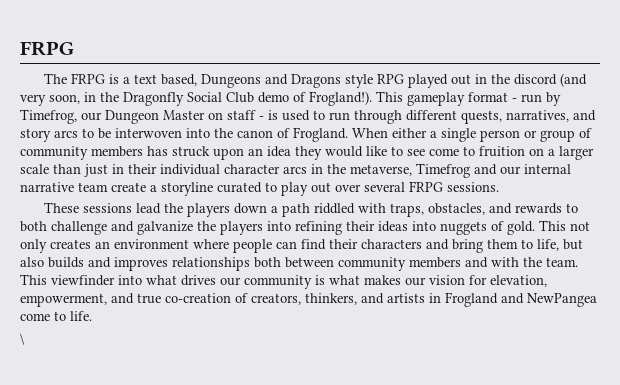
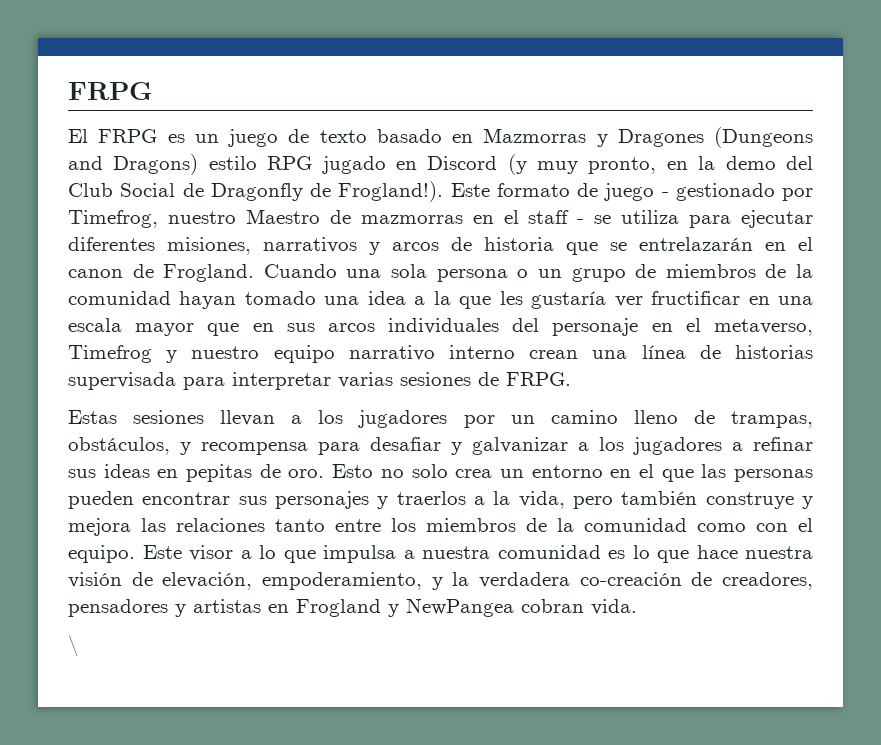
[44,73,588,88] [20,91,561,106] [20,109,596,124] [20,127,592,142] [20,146,594,160] [20,163,571,178] [20,181,499,196] [44,202,579,217] [20,220,590,235] [20,239,583,253] [20,257,578,271] [20,274,547,289] [20,292,597,307] [20,311,92,321] The FRPG is a text based, Dungeons and Dragons style RPG played out in the discord (and very soon, in the Dragonfly Social Club demo of Frogland!). This gameplay format - run by Timefrog, our Dungeon Master on staff - is used to run through different quests, narratives, and story arcs to be interwoven into the canon of Frogland. When either a single person or group of community members has struck upon an idea they would like to see come to fruition on a larger scale than just in their individual character arcs in the metaverse, Timefrog and our internal narrative team create a storyline curated to play out over several FRPG sessions. // These sessions lead the players down a path riddled with traps, obstacles, and rewards to both challenge and galvanize the players into refining their ideas into nuggets of gold. This not only creates an environment where people can find their characters and bring them to life, but also builds and improves relationships both between community members and with the team. This viewfinder into what drives our community is what makes our vision for elevation, empowerment, and true co-creation of creators, thinkers, and artists in Frogland and NewPangea come to life. -> [68,127,813,148] [68,154,813,175] [68,181,813,202] [68,209,813,228] [68,237,813,255] [68,264,814,282] [68,291,813,309] [68,318,813,336] [68,345,814,363] [68,372,571,390] [68,410,814,428] [68,437,813,455] [68,464,813,482] [68,491,813,509] [68,518,813,536] [68,545,813,563] [68,572,813,590] [68,598,637,617] El FRPG es un juego de texto basado en Mazmorras y Dragones (Dungeons and Dragons) estilo RPG jugado en Discord (y muy pronto, en la demo del Club Social de Dragonfly de Frogland!). Este formato de juego - gestionado por Timefrog, nuestro Maestro de mazmorras en el staff - se utiliza para ejecutar diferentes misiones, narrativos y arcos de historia que se entrelazarán en el canon de Frogland. Cuando una sola persona o un grupo de miembros de la comunidad hayan tomado una idea a la que les gustaría ver fructificar en una escala mayor que en sus arcos individuales del personaje en el metaverso, Timefrog y nuestro equipo narrativo interno crean una línea de historias supervisada para interpretar varias sesiones de FRPG. // Estas sesiones llevan a los jugadores por un camino lleno de trampas, obstáculos, y recompensa para desafiar y galvanizar a los jugadores a refinar sus ideas en pepitas de oro. Esto no solo crea un entorno en el que las personas pueden encontrar sus personajes y traerlos a la vida, pero también construye y mejora las relaciones tanto entre los miembros de la comunidad como con el equipo. Este visor a lo que impulsa a nuestra comunidad es lo que hace nuestra visión de elevación, empoderamiento, y la verdadera co-creación de creadores, pensadores y artistas en Frogland y NewPangea cobran vida.

